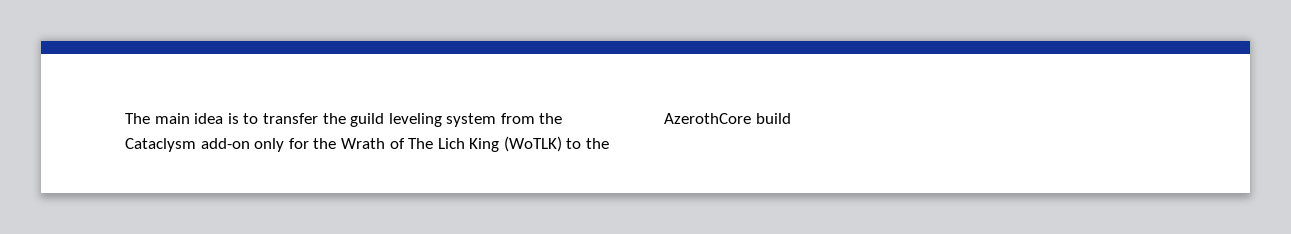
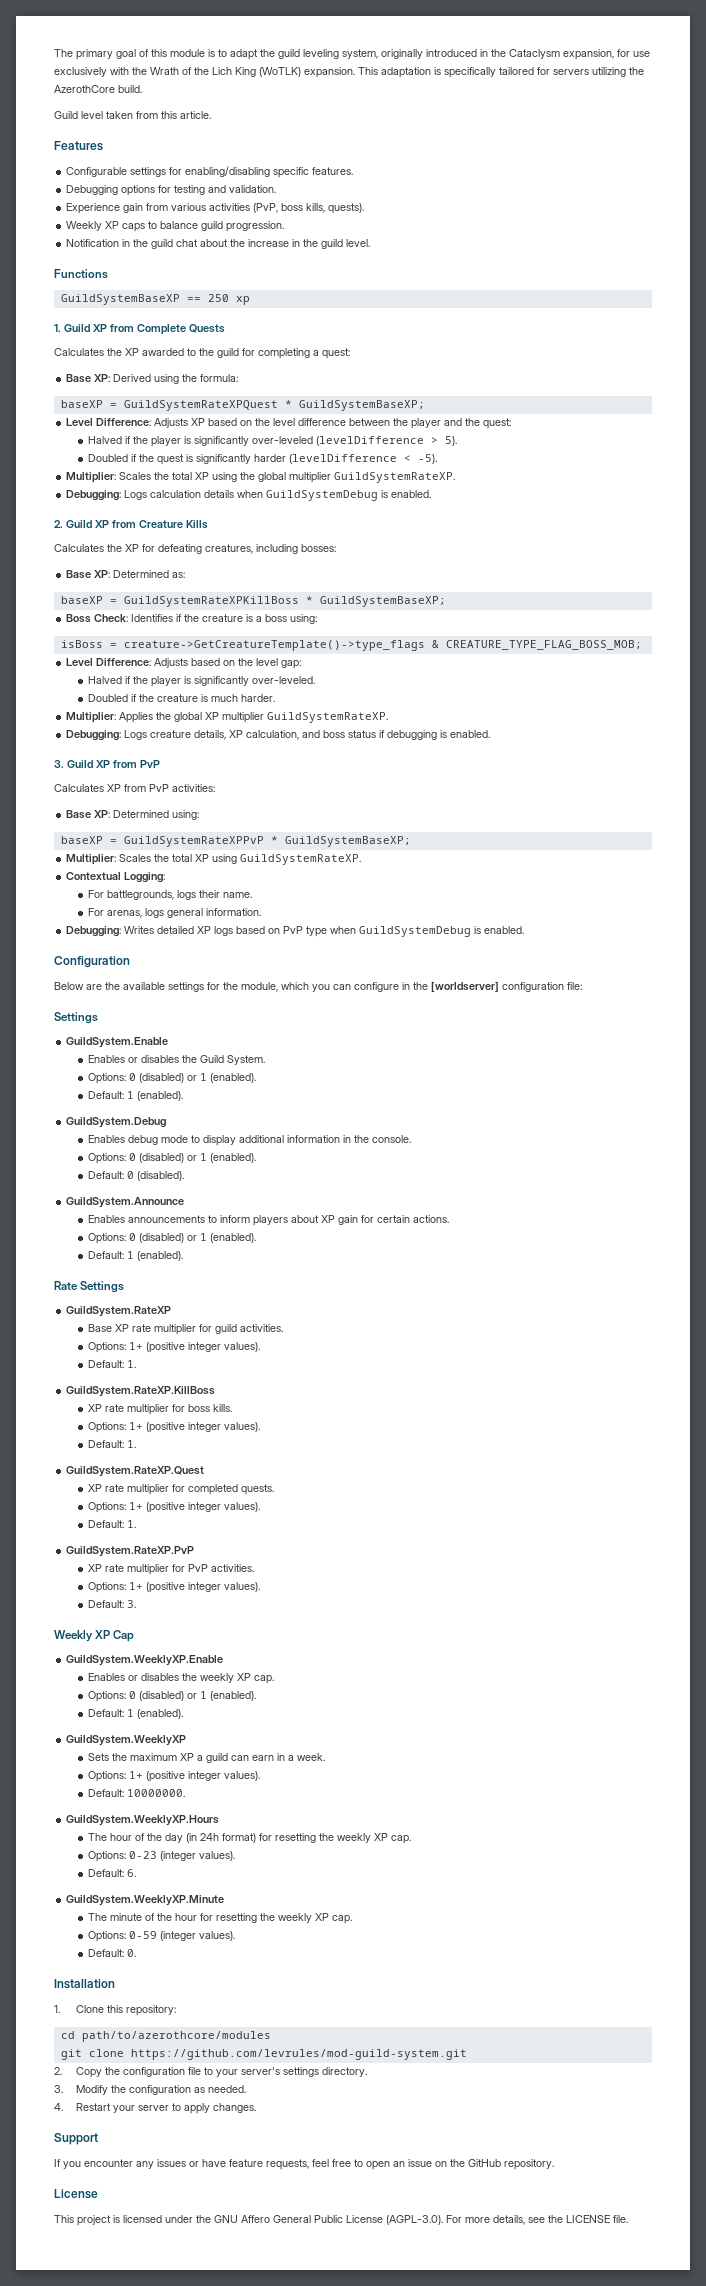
[125,113,224,124] The main idea -> [54,49,205,60] The primary goal of this module
[262,113,318,124] transfer -> [230,49,258,60] adapt
[446,113,563,127] [125,138,309,152] system from the Cataclysm add-on only for -> [342,49,650,60] [54,67,129,77] system, originally introduced in the Cataclysm expansion, for use exclusively with
[408,138,434,149] The -> [194,67,209,75] the
[566,138,610,149] [664,113,791,124] to the AzerothCore build -> [304,67,644,78] [54,85,142,93] [54,111,211,119] [54,141,103,151] [66,166,354,178] [66,185,277,196] [66,203,365,214] [66,221,285,232] [66,239,371,249] [54,269,108,279] [60,294,250,305] [54,324,225,335] [54,348,350,359] [66,374,239,384] [60,400,425,411] [66,418,512,429] [88,436,458,447] [88,454,438,465] [66,472,456,483] [66,490,432,501] [54,520,208,529] [54,544,336,554] [66,570,186,579] [60,596,446,607] [66,614,318,624] [60,640,642,651] [66,658,302,669] [88,676,316,687] [88,694,276,702] [66,712,389,723] [66,730,491,741] [54,760,160,768] [54,784,215,792] [66,810,200,820] [60,836,411,847] [66,854,362,865] [66,872,166,883] [88,890,253,900] [88,908,262,918] [66,926,525,937] [54,956,130,968] [54,981,582,992] [54,1012,98,1024] [66,1037,169,1048] [88,1055,266,1065] [88,1073,257,1084] [88,1091,184,1101] [66,1117,167,1128] [88,1135,412,1146] [88,1153,257,1164] [88,1171,185,1181] [66,1197,185,1208] [88,1215,450,1226] [88,1233,257,1244] [88,1251,184,1261] [54,1281,125,1293] [66,1306,172,1317] [88,1324,284,1335] [88,1342,261,1353] [88,1360,137,1368] [66,1386,216,1397] [88,1404,233,1415] [88,1422,261,1433] [88,1440,137,1448] [66,1466,205,1477] [88,1484,275,1495] [88,1502,261,1513] [88,1520,137,1528] [66,1546,195,1557] [88,1564,255,1575] [88,1582,261,1593] [88,1600,137,1608] [54,1630,135,1642] [66,1655,224,1666] [88,1673,275,1684] [88,1691,257,1702] [88,1709,184,1719] [66,1735,187,1746] [88,1753,326,1763] [88,1771,261,1782] [88,1789,186,1797] [66,1815,220,1826] [88,1833,412,1844] [88,1851,236,1862] [88,1869,137,1877] [66,1895,225,1906] [88,1913,353,1924] [88,1931,236,1942] [88,1949,137,1957] [54,1979,115,1989] [54,2005,176,2016] [60,2031,271,2042] [60,2049,467,2060] [54,2067,367,2078] [54,2085,246,2095] [54,2103,256,2114] [54,2133,98,2145] [54,2159,554,2170] [54,2189,98,2199] [54,2215,628,2226] expansion. This adaptation is specifically tailored for servers utilizing the AzerothCore build. // Guild level taken from this article. // Features // Configurable settings for enabling/disabling specific features. // Debugging options for testing and validation. // Experience gain from various activities (PvP, boss kills, quests). // Weekly XP caps to balance guild progression. // Notification in the guild chat about the increase in the guild level. // Functions // GuildSystemBaseXP == 250 xp // 1. Guild XP from Complete Quests // Calculates the XP awarded to the guild for completing a quest: // Base XP: Derived using the formula: // baseXP = GuildSystemRateXPQuest * GuildSystemBaseXP; // Level Difference: Adjusts XP based on the level difference between the player and the quest: // Halved if the player is significantly over-leveled (levelDifference > 5). // Doubled if the quest is significantly harder (levelDifference < -5). // Multiplier: Scales the total XP using the global multiplier GuildSystemRateXP. // Debugging: Logs calculation details when GuildSystemDebug is enabled. // 2. Guild XP from Creature Kills // Calculates the XP for defeating creatures, including bosses: // Base XP: Determined as: // baseXP = GuildSystemRateXPKillBoss * GuildSystemBaseXP; // Boss Check: Identifies if the creature is a boss using: // isBoss = creature->GetCreatureTemplate()->type_flags & CREATURE_TYPE_FLAG_BOSS_MOB; // Level Difference: Adjusts based on the level gap: // Halved if the player is significantly over-leveled. // Doubled if the creature is much harder. // Multiplier: Applies the global XP multiplier GuildSystemRateXP. // Debugging: Logs creature details, XP calculation, and boss status if debugging is enabled. // 3. Guild XP from PvP // Calculates XP from PvP activities: // Base XP: Determined using: // baseXP = GuildSystemRateXPPvP * GuildSystemBaseXP; // Multiplier: Scales the total XP using GuildSystemRateXP. // Contextual Logging: // For battlegrounds, logs their name. // For arenas, logs general information. // Debugging: Writes detailed XP logs based on PvP type when GuildSystemDebug is enabled. // Configuration // Below are the available settings for the module, which you can configure in the [worldserver] configuration file: // Settings // GuildSystem.Enable // Enables or disables the Guild System. // Options: 0 (disabled) or 1 (enabled). // Default: 1 (enabled). // GuildSystem.Debug // Enables debug mode to display additional information in the console. // Options: 0 (disabled) or 1 (enabled). // Default: 0 (disabled). // GuildSystem.Announce // Enables announcements to inform players about XP gain for certain actions. // Options: 0 (disabled) or 1 (enabled). // Default: 1 (enabled). // Rate Settings // GuildSystem.RateXP // Base XP rate multiplier for guild activities. // Options: 1+ (positive integer values). // Default: 1. // GuildSystem.RateXP.KillBoss // XP rate multiplier for boss kills. // Options: 1+ (positive integer values). // Default: 1. // GuildSystem.RateXP.Quest // XP rate multiplier for completed quests. // Options: 1+ (positive integer values). // Default: 1. // GuildSystem.RateXP.PvP // XP rate multiplier for PvP activities. // Options: 1+ (positive integer values). // Default: 3. // Weekly XP Cap // GuildSystem.WeeklyXP.Enable // Enables or disables the weekly XP cap. // Options: 0 (disabled) or 1 (enabled). // Default: 1 (enabled). // GuildSystem.WeeklyXP // Sets the maximum XP a guild can earn in a week. // Options: 1+ (positive integer values). // Default: 10000000. // GuildSystem.WeeklyXP.Hours // The hour of the day (in 24h format) for resetting the weekly XP cap. // Options: 0-23 (integer values). // Default: 6. // GuildSystem.WeeklyXP.Minute // The minute of the hour for resetting the weekly XP cap. // Options: 0-59 (integer values). // Default: 0. // Installation // 1. Clone this repository: // cd path/to/azerothcore/modules // git clone https://github.com/levrules/mod-guild-system.git // 2. Copy the configuration file to your server's settings directory. // 3. Modify the configuration as needed. // 4. Restart your server to apply changes. // Support // If you encounter any issues or have feature requests, feel free to open an issue on the GitHub repository. // License // This project is licensed under the GNU Affero General Public License (AGPL-3.0). For more details, see the LICENSE file.

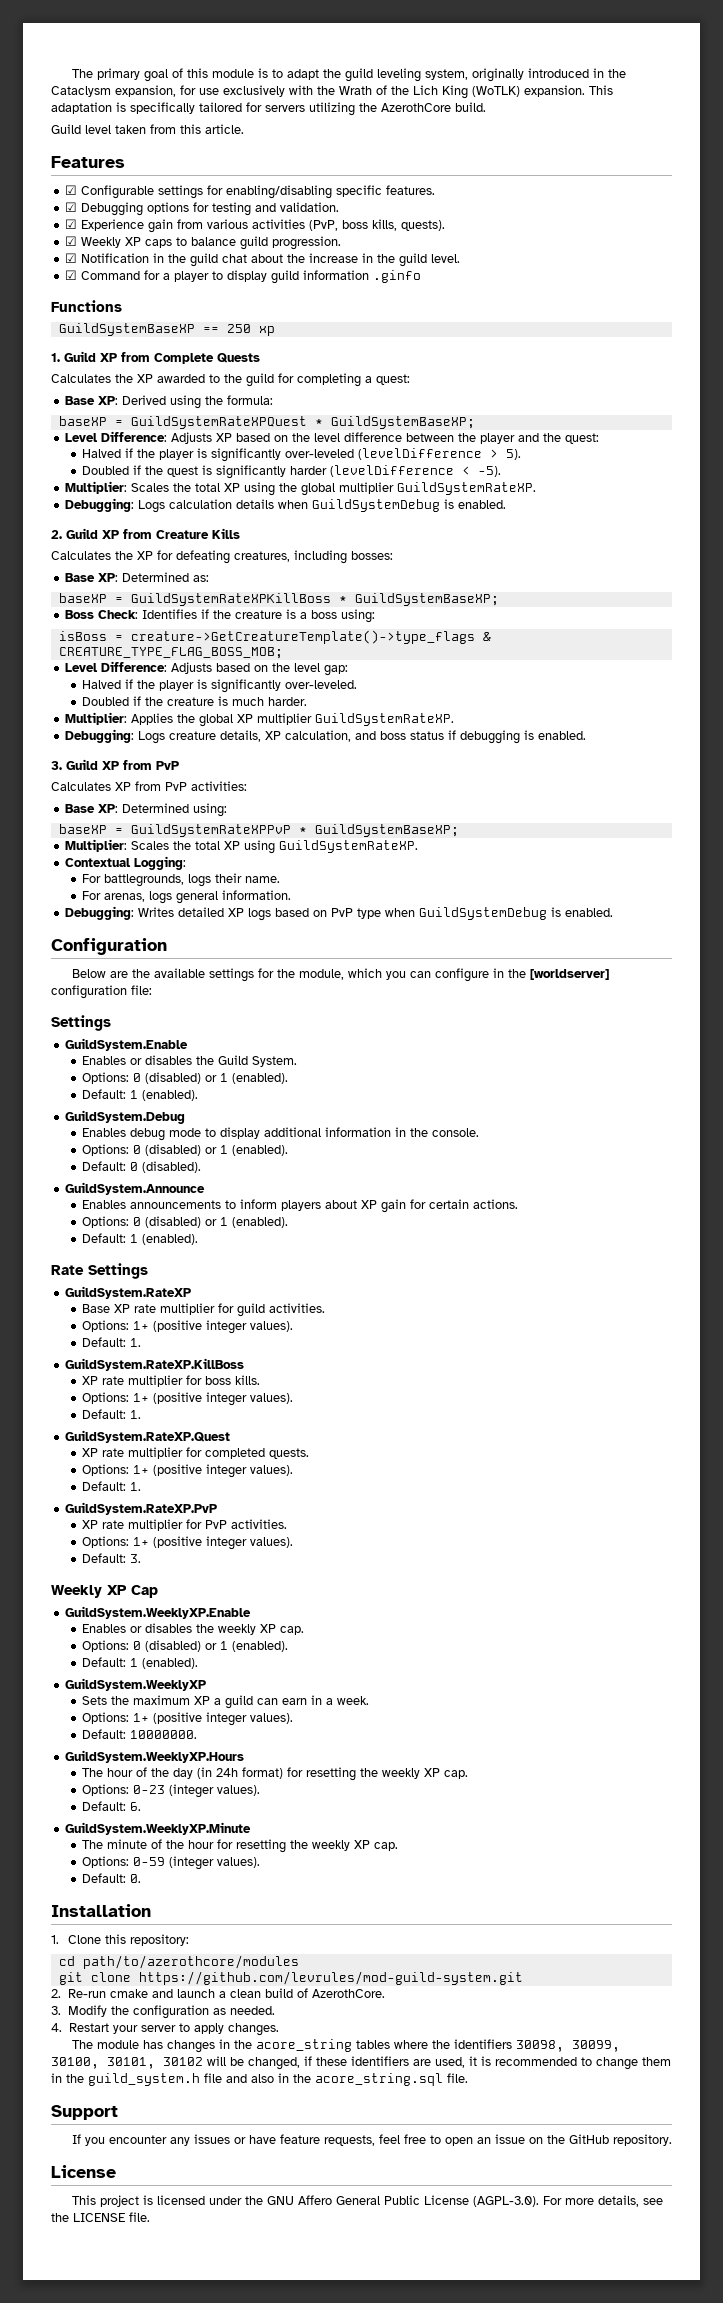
(103, 146) none -> [65,185,78,195] ☑
(354, 171) none -> [65,202,78,212] ☑
(277, 189) none -> [65,219,78,229] ☑
(365, 208) none -> [65,236,78,246] ☑
(285, 226) none -> [65,253,78,263] ☑
(371, 243) none -> [65,270,422,284] // ☑ Command for a player to display guild information .ginfo
[75,2067,367,2078] Copy the configuration file to your server's settings directory. -> [68,1988,386,1998] Re-run cmake and launch a clean build of AzerothCore.
(256, 2108) none -> [71,2039,620,2053] [51,2056,671,2070] [51,2073,468,2086] // The module has changes in the acore_string tables where the identifiers 30098, 30099, 30100, 30101, 30102 will be changed, if these identifiers are used, it is recommended to change them in the guild_system.h file and also in the acore_string.sql file.

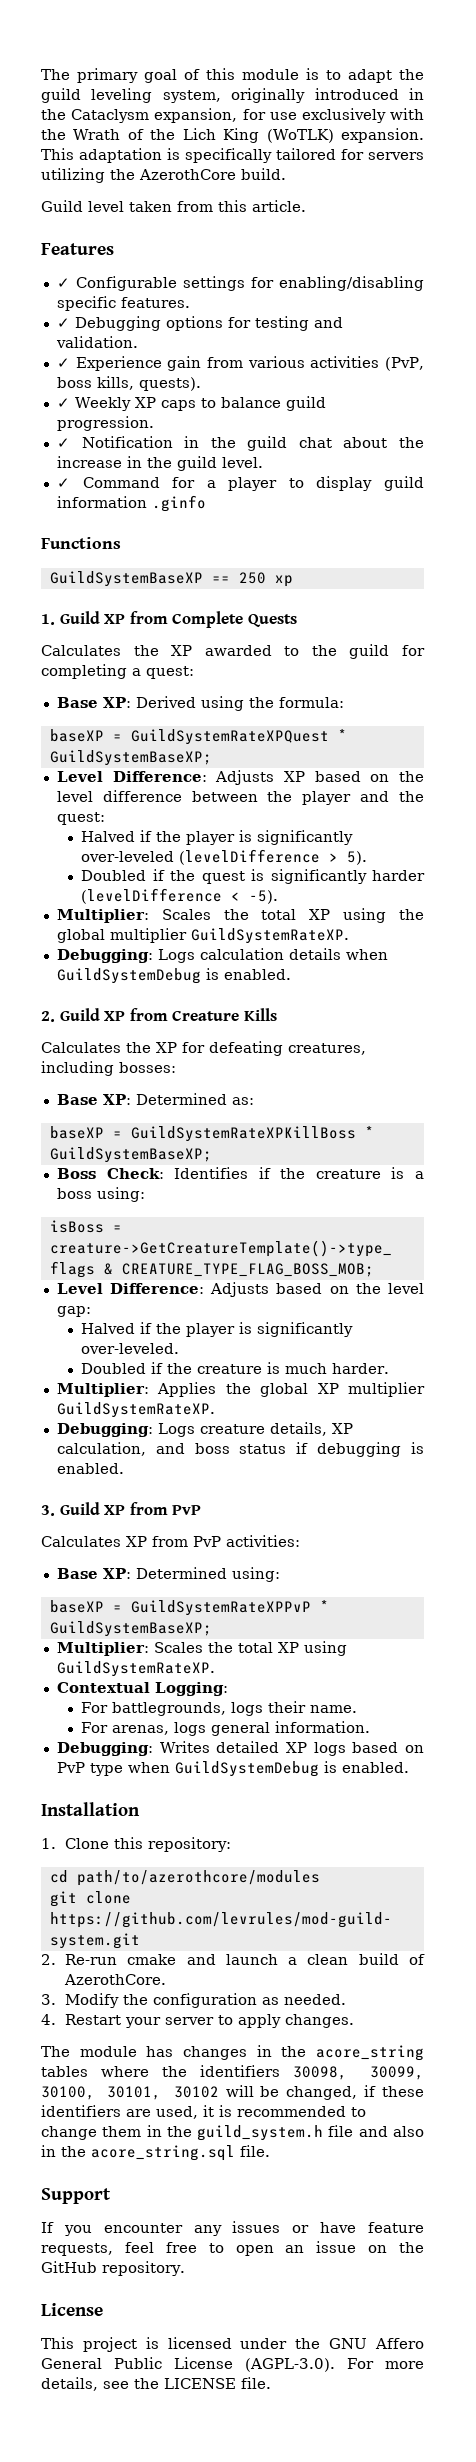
[65,185,78,195] ☑ -> [56,278,70,288] ✓
[65,202,78,212] ☑ -> [56,318,70,328] ✓
[65,219,78,229] ☑ -> [56,358,70,368] ✓
[65,236,78,246] ☑ -> [56,398,70,408] ✓
[65,253,78,263] ☑ -> [56,438,70,448] ✓
[65,270,78,280] ☑ -> [56,478,70,488] ✓
[51,938,167,955] [71,968,609,982] [51,985,152,999] [51,1015,111,1031] [65,1038,189,1051] [82,1055,298,1067] [82,1072,289,1084] [82,1089,199,1101] [65,1110,186,1124] [82,1127,480,1141] [82,1144,289,1156] [82,1161,202,1173] [65,1182,206,1195] [82,1199,519,1213] [82,1216,289,1228] [82,1233,199,1245] [51,1263,148,1279] [65,1286,192,1299] [82,1303,326,1317] [82,1320,294,1334] [82,1337,142,1347] [65,1358,245,1371] [82,1375,261,1387] [82,1392,294,1406] [82,1409,142,1419] [65,1430,231,1443] [82,1447,310,1459] [82,1464,294,1478] [82,1481,142,1491] [65,1502,218,1515] [82,1519,288,1531] [82,1536,294,1550] [82,1553,142,1563] [51,1585,158,1598] [65,1606,252,1619] [82,1623,305,1635] [82,1640,289,1652] [82,1657,199,1669] [65,1678,207,1691] [82,1695,370,1709] [82,1712,294,1726] [82,1729,198,1739] [65,1750,245,1763] [82,1767,469,1781] [82,1784,261,1798] [82,1801,142,1811] [65,1822,252,1835] [82,1839,399,1853] [82,1856,261,1870] [82,1873,142,1883] // Configuration // Below are the available settings for the module, which you can configure in the [worldserver] configuration file: // Settings // GuildSystem.Enable // Enables or disables the Guild System. // Options: 0 (disabled) or 1 (enabled). // Default: 1 (enabled). // GuildSystem.Debug // Enables debug mode to display additional information in the console. // Options: 0 (disabled) or 1 (enabled). // Default: 0 (disabled). // GuildSystem.Announce // Enables announcements to inform players about XP gain for certain actions. // Options: 0 (disabled) or 1 (enabled). // Default: 1 (enabled). // Rate Settings // GuildSystem.RateXP // Base XP rate multiplier for guild activities. // Options: 1+ (positive integer values). // Default: 1. // GuildSystem.RateXP.KillBoss // XP rate multiplier for boss kills. // Options: 1+ (positive integer values). // Default: 1. // GuildSystem.RateXP.Quest // XP rate multiplier for completed quests. // Options: 1+ (positive integer values). // Default: 1. // GuildSystem.RateXP.PvP // XP rate multiplier for PvP activities. // Options: 1+ (positive integer values). // Default: 3. // Weekly XP Cap // GuildSystem.WeeklyXP.Enable // Enables or disables the weekly XP cap. // Options: 0 (disabled) or 1 (enabled). // Default: 1 (enabled). // GuildSystem.WeeklyXP // Sets the maximum XP a guild can earn in a week. // Options: 1+ (positive integer values). // Default: 10000000. // GuildSystem.WeeklyXP.Hours // The hour of the day (in 24h format) for resetting the weekly XP cap. // Options: 0-23 (integer values). // Default: 6. // GuildSystem.WeeklyXP.Minute // The minute of the hour for resetting the weekly XP cap. // Options: 0-59 (integer values). // Default: 0. -> (409, 1767) none

